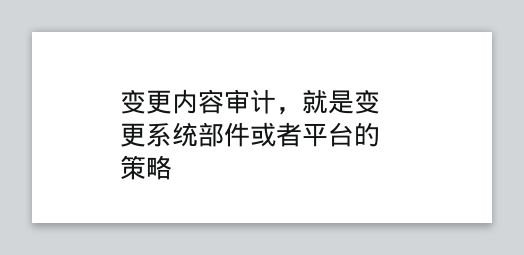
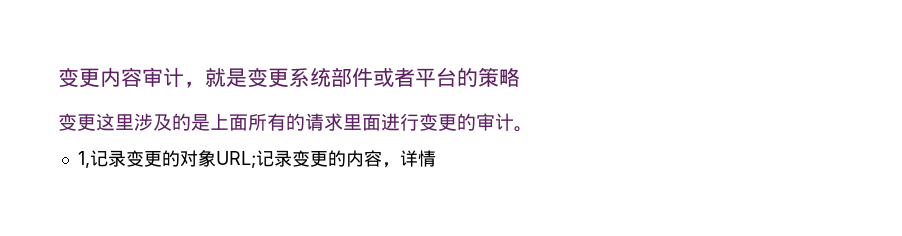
(172, 167) none -> [58,113,533,132] [77,150,436,168] // 变更这里涉及的是上面所有的请求里面进行变更的审计。 // 1,记录变更的对象URL;记录变更的内容，详情

